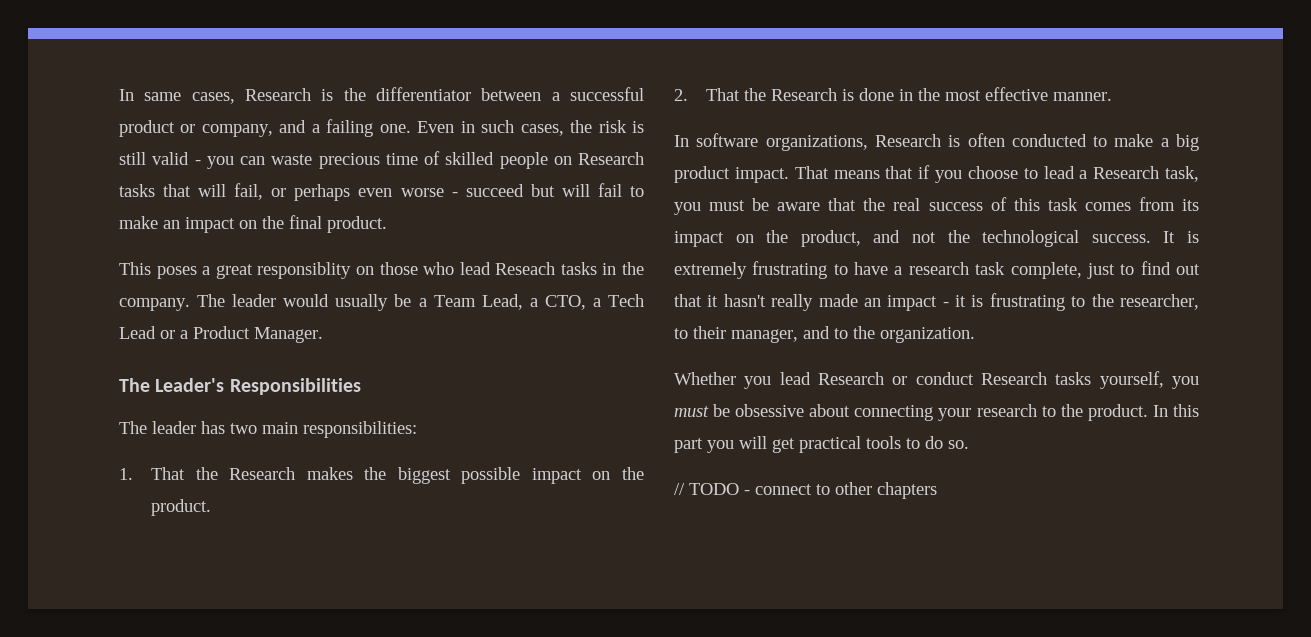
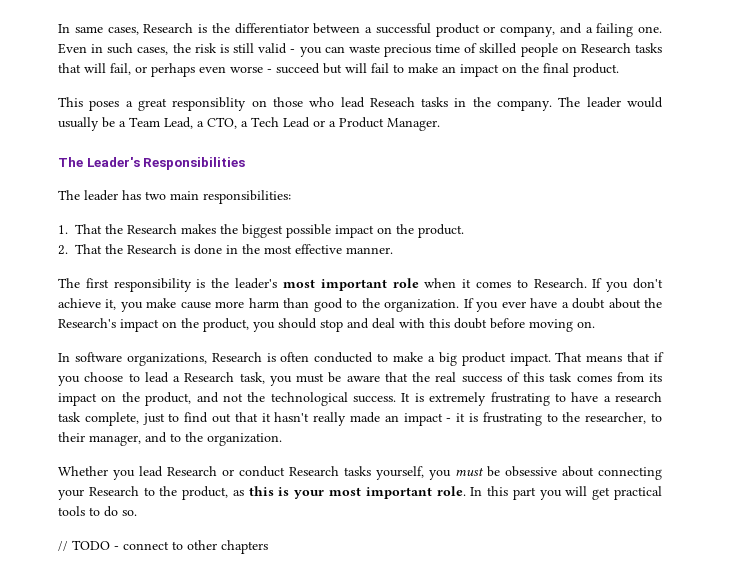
(1112, 96) none -> [58,278,663,292] [58,298,662,312] [58,318,595,332] // The first responsibility is the leader's most important role when it comes to Research. If you don't achieve it, you make cause more harm than good to the organization. If you ever have a doubt about the Research's impact on the product, you should stop and deal with this doubt before moving on.
[976,404,1148,421] research to the product. -> [88,486,466,500] Research to the product, as this is your most important role.

